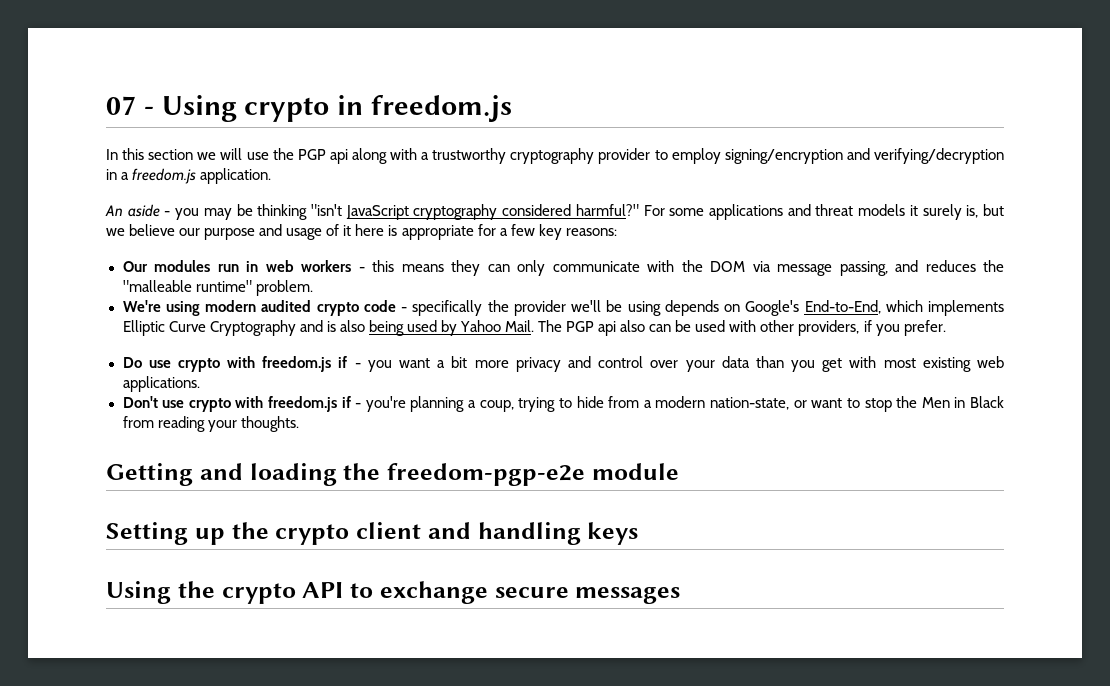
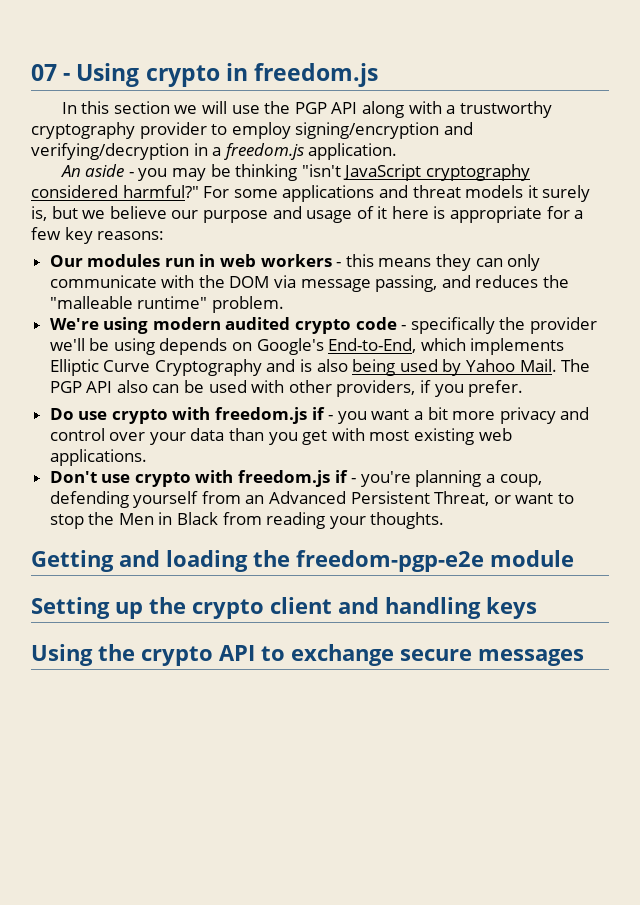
[329,149,348,164] api -> [331,102,358,114] API
[598,321,617,336] api -> [86,381,113,393] API
[518,396,790,412] trying to hide from a modern nation-state, -> [49,491,490,508] defending yourself from an Advanced Persistent Threat,

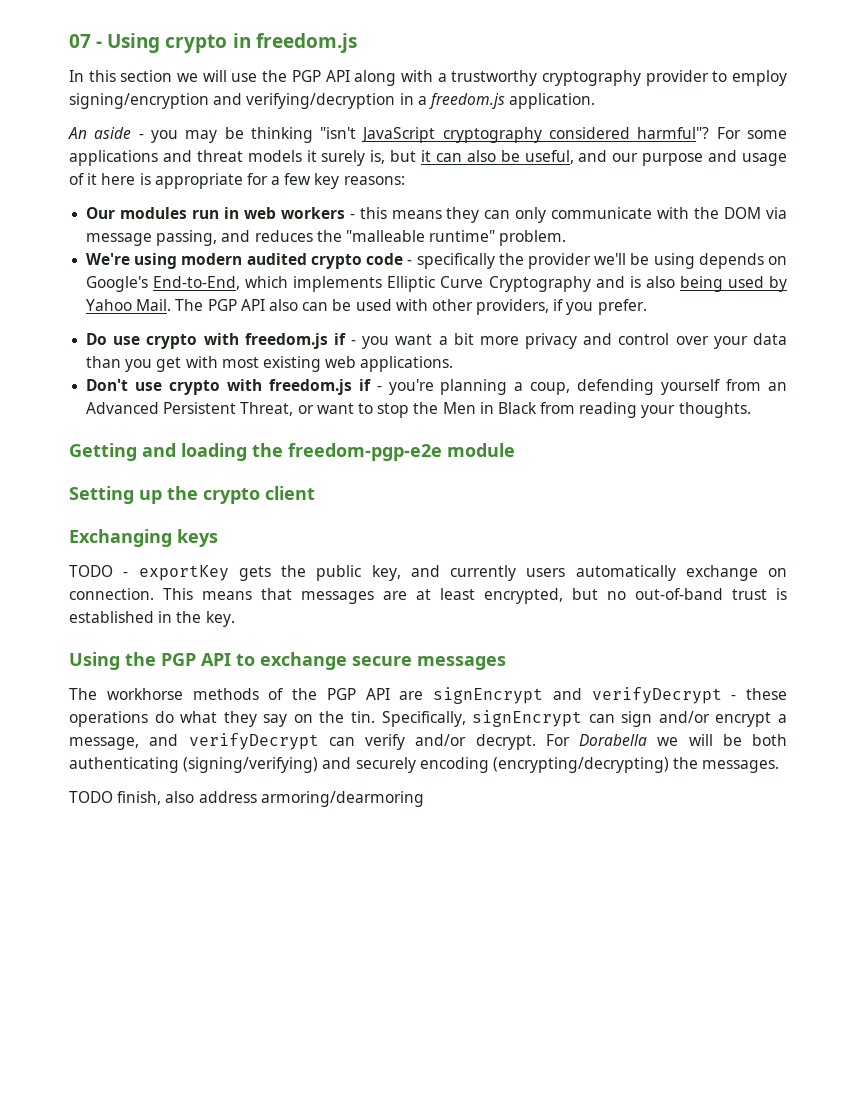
[122,185,199,198] harmful?" -> [637,127,710,139] harmful"?
[82,206,167,219] we believe -> [421,150,608,164] it can also be useful, and
[338,597,537,619] and handling keys -> [69,529,218,547] [69,565,787,581] [69,588,787,604] [69,611,235,627] // Exchanging keys // TODO - exportKey gets the public key, and currently users automatically exchange on connection. This means that messages are at least encrypted, but no out-of-band trust is established in the key.
[141,646,213,666] crypto -> [161,653,196,666] PGP
(584, 657) none -> [69,687,787,704] [69,710,787,727] [69,733,787,750] [69,757,780,773] [69,791,424,807] // The workhorse methods of the PGP API are signEncrypt and verifyDecrypt - these operations do what they say on the tin. Specifically, signEncrypt can sign and/or encrypt a message, and verifyDecrypt can verify and/or decrypt. For Dorabella we will be both authenticating (signing/verifying) and securely encoding (encrypting/decrypting) the messages. // TODO finish, also address armoring/dearmoring

